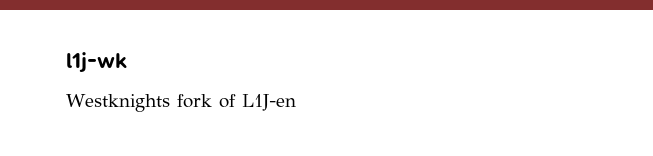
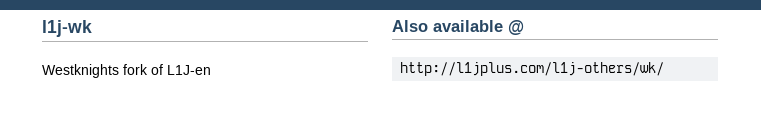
(296, 102) none -> [392,20,524,35] [400,62,665,76] // Also available @ // http://l1jplus.com/l1j-others/wk/

